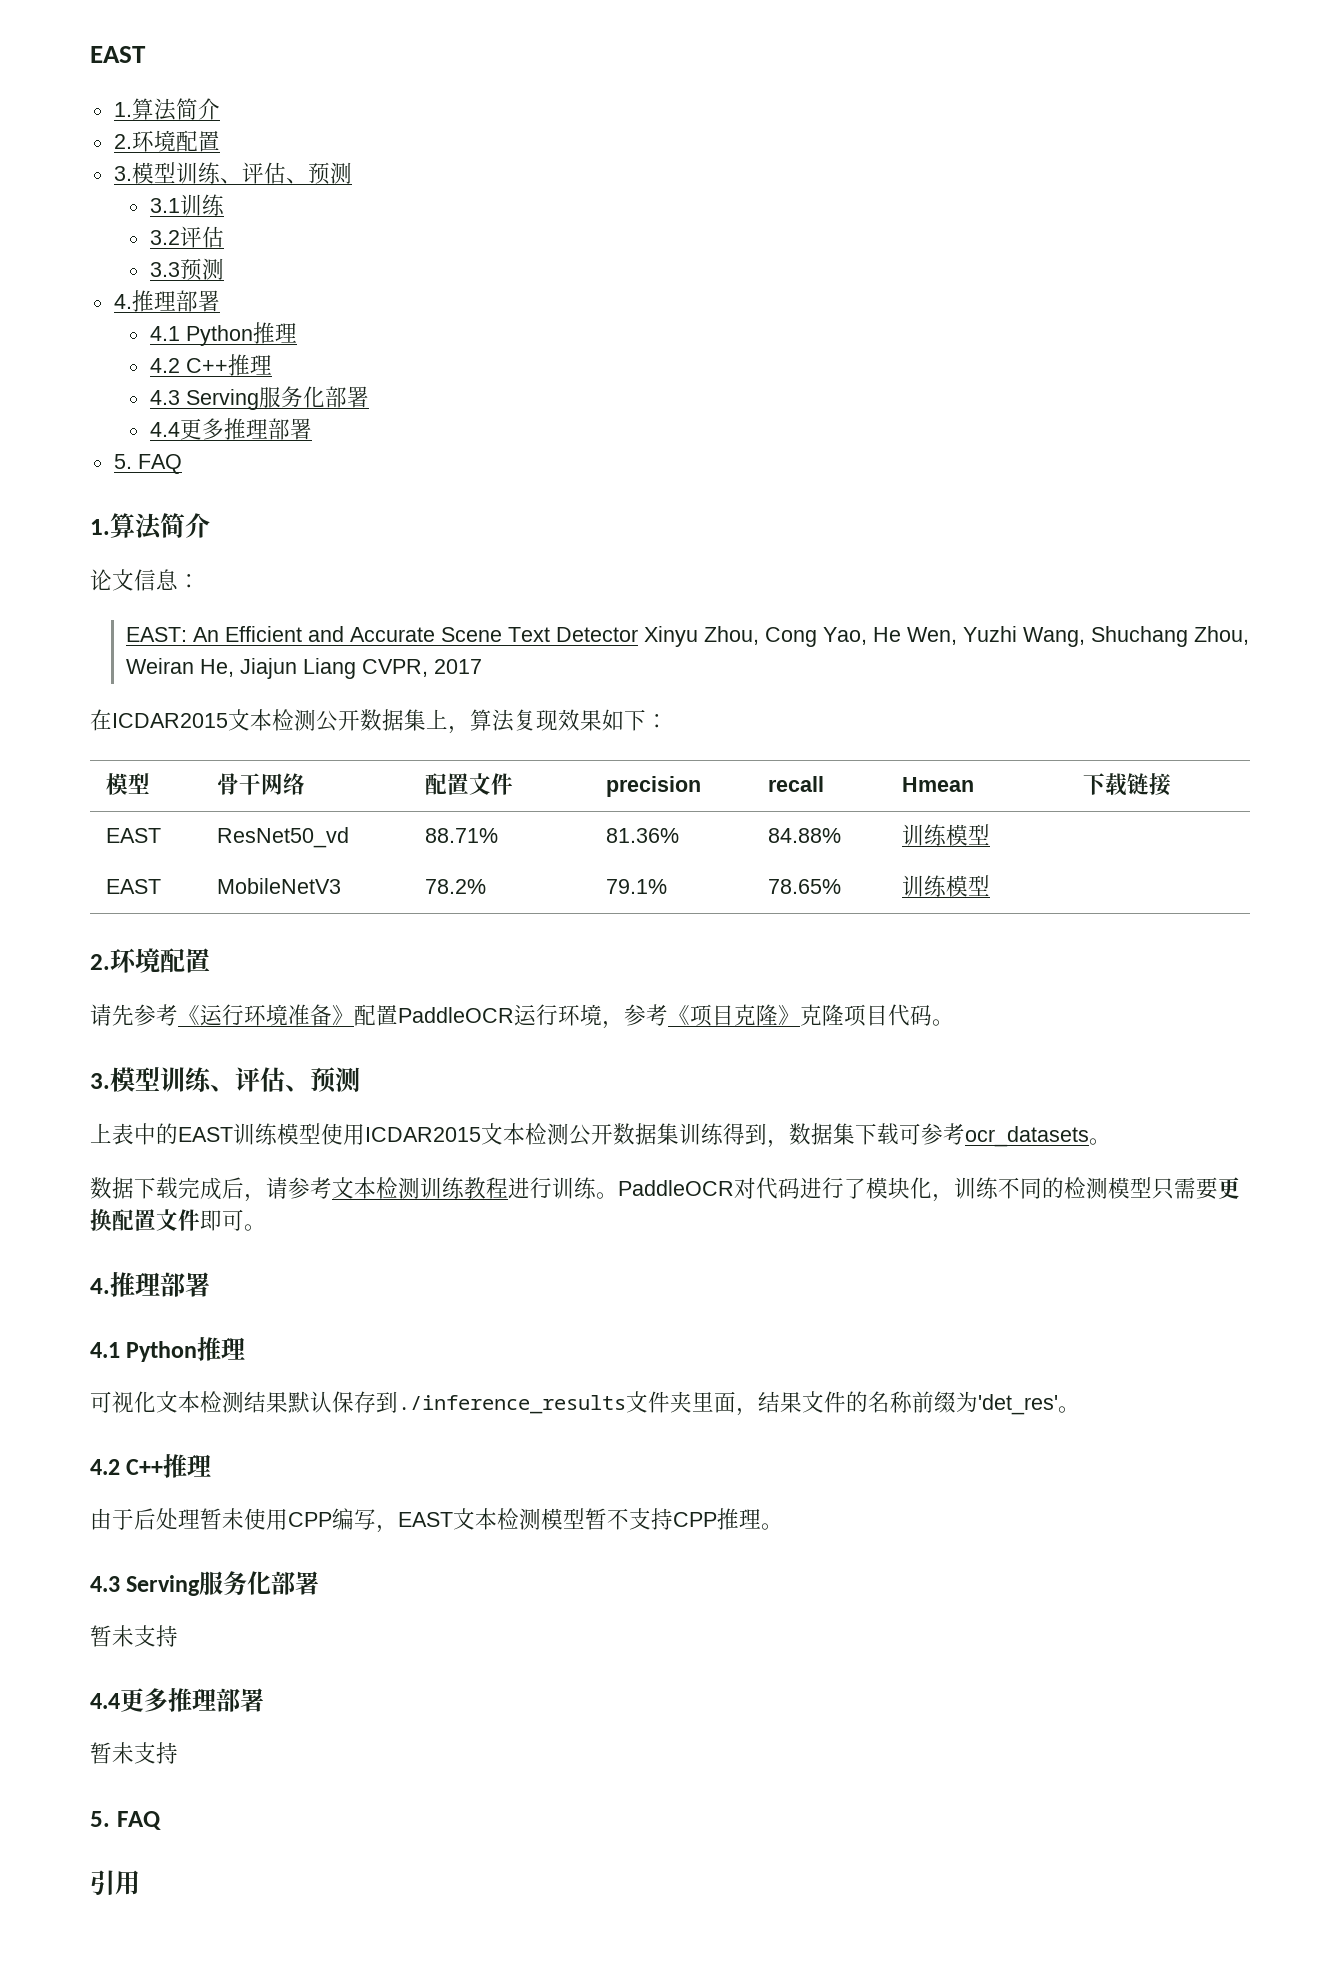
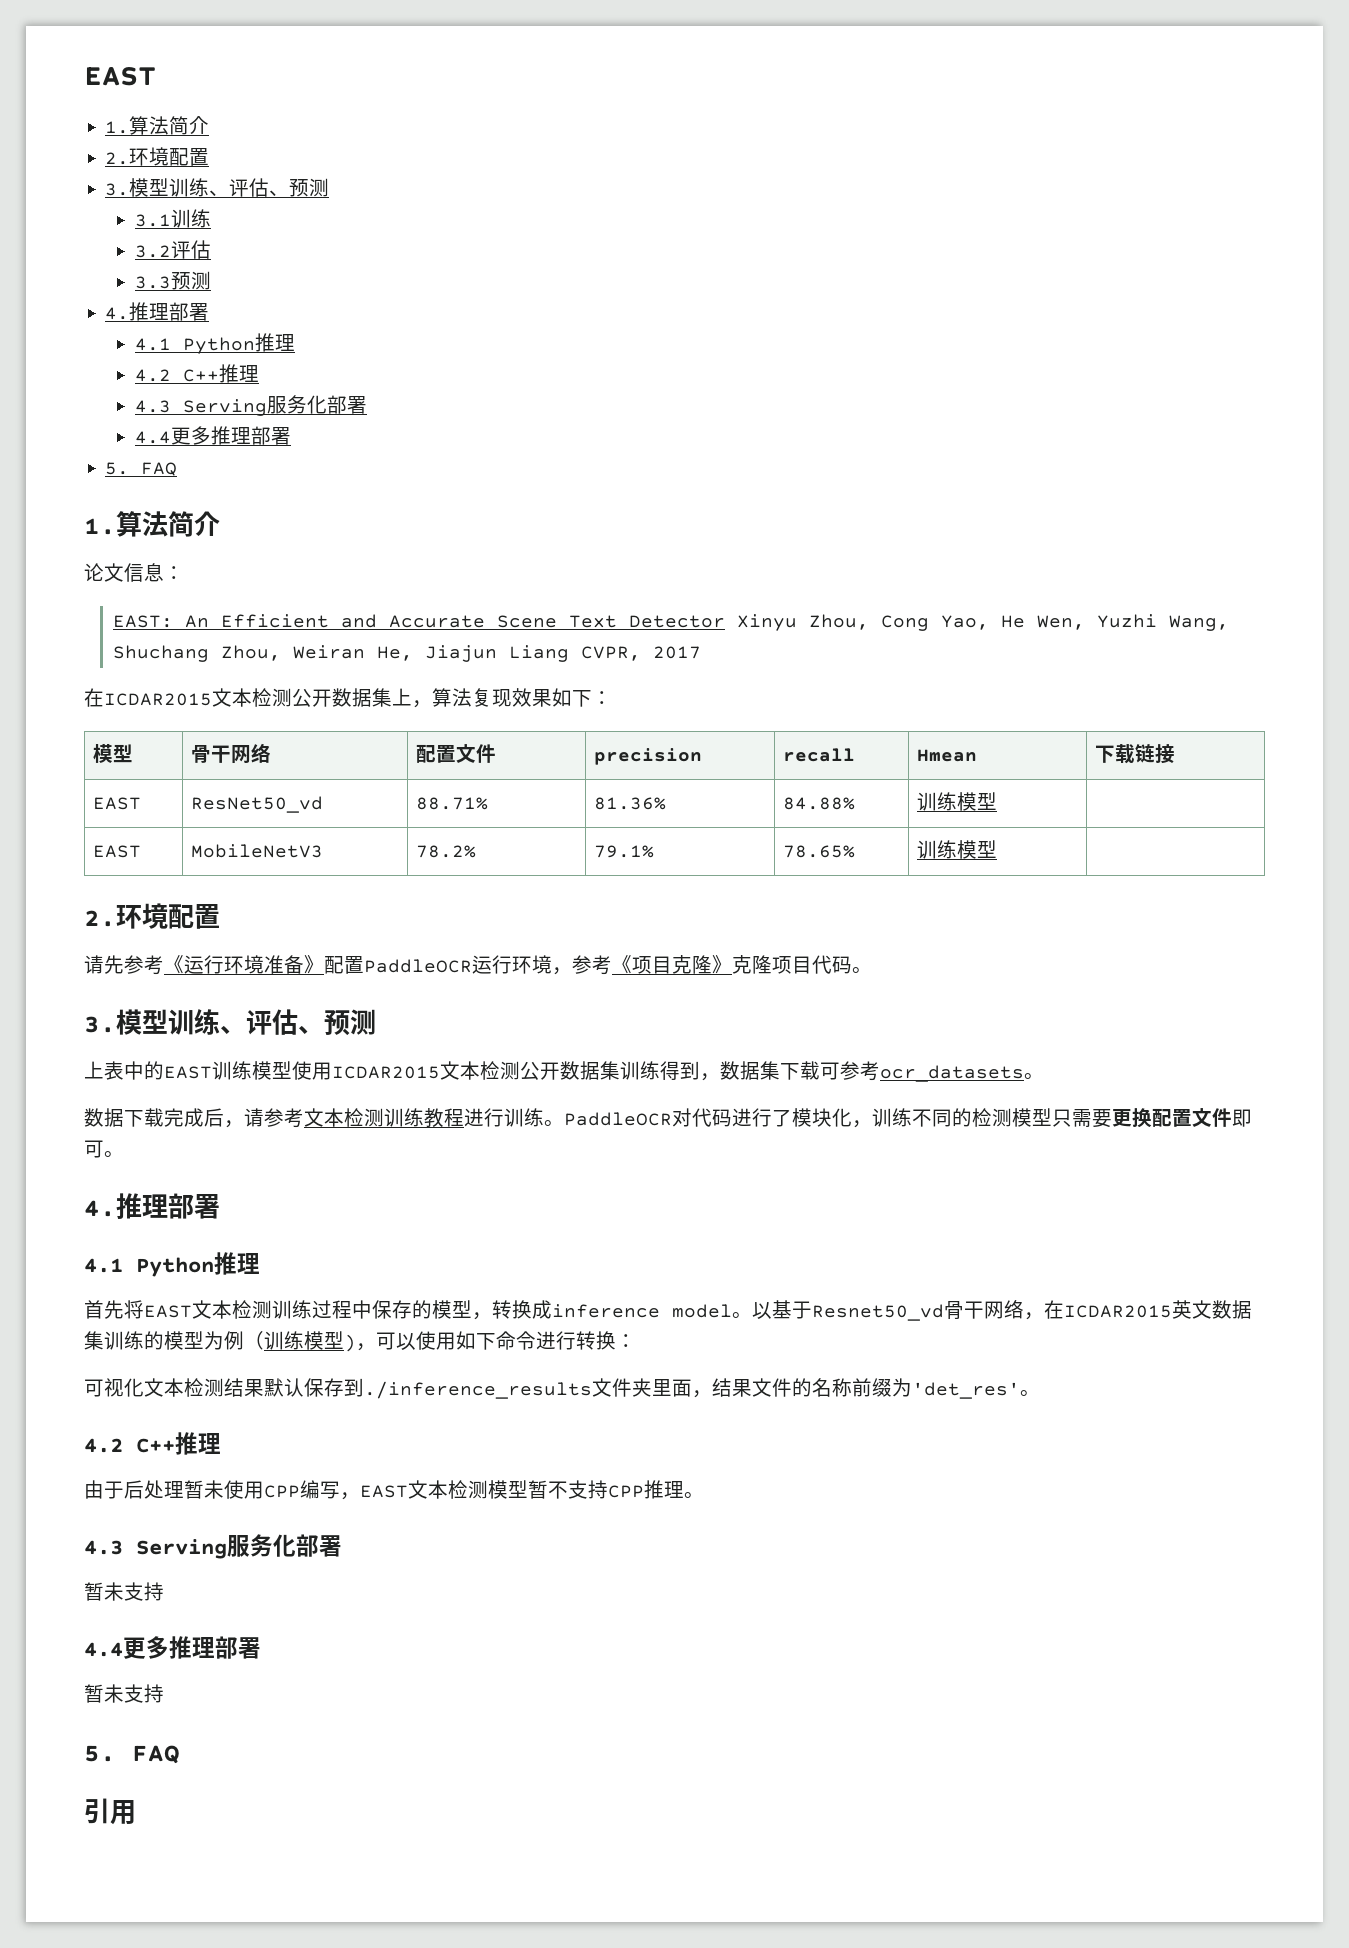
(246, 1348) none -> [84,1300,1252,1321] [84,1331,636,1352] // 首先将EAST文本检测训练过程中保存的模型，转换成inference model。以基于Resnet50_vd骨干网络，在ICDAR2015英文数据集训练的模型为例（训练模型)，可以使用如下命令进行转换：

